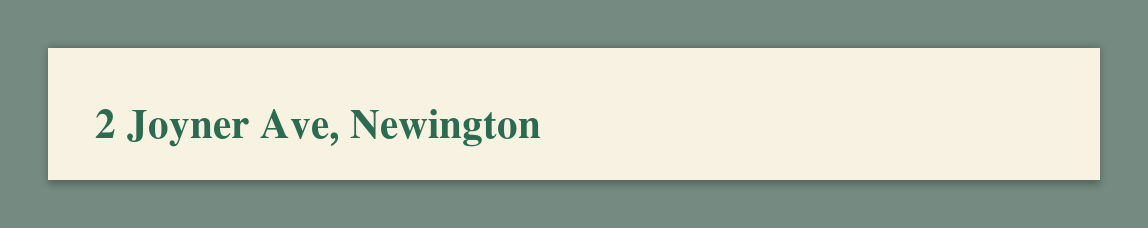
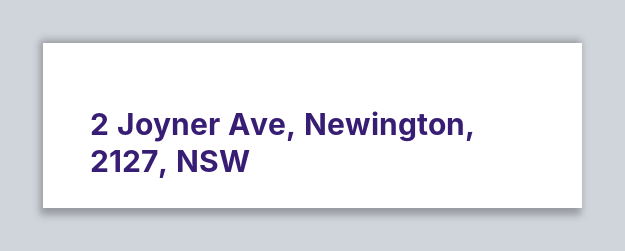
[350,109,542,147] Newington -> [304,111,476,142] [90,150,251,178] Newington, 2127, NSW

